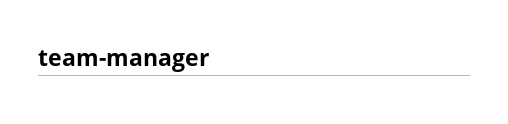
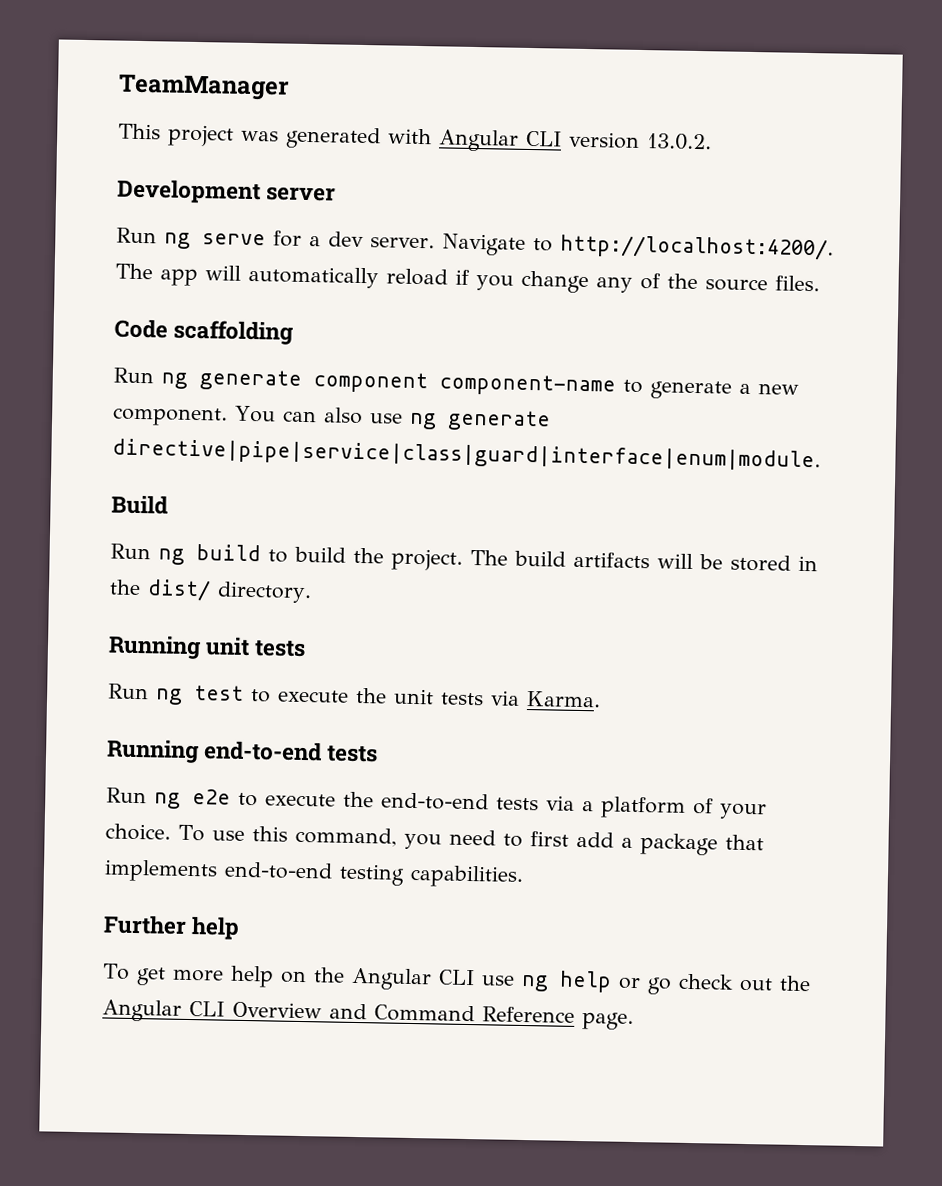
[38,50,209,72] team-manager -> [118,73,290,101] [118,123,712,152] [116,178,337,205] [116,227,834,261] [115,263,820,294] [114,318,295,345] [113,367,799,400] [112,405,551,432] [112,438,821,473] [111,494,168,515] [110,543,818,572] [109,579,312,604] [108,634,307,660] [108,683,601,708] [106,738,379,764] [106,787,767,820] [105,823,764,856] [104,859,524,888] [103,914,241,940] [102,963,811,995] [102,999,634,1030] TeamManager // This project was generated with Angular CLI version 13.0.2. // Development server // Run ng serve for a dev server. Navigate to http://localhost:4200/. The app will automatically reload if you change any of the source files. // Code scaffolding // Run ng generate component component-name to generate a new component. You can also use ng generate directive|pipe|service|class|guard|interface|enum|module. // Build // Run ng build to build the project. The build artifacts will be stored in the dist/ directory. // Running unit tests // Run ng test to execute the unit tests via Karma. // Running end-to-end tests // Run ng e2e to execute the end-to-end tests via a platform of your choice. To use this command, you need to first add a package that implements end-to-end testing capabilities. // Further help // To get more help on the Angular CLI use ng help or go check out the Angular CLI Overview and Command Reference page.

